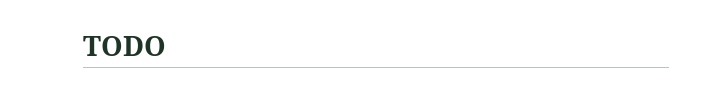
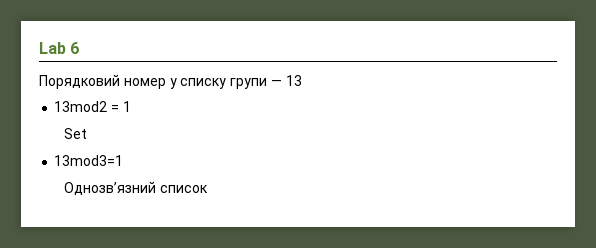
[83,36,166,56] TODO -> [39,42,80,54] [39,74,302,89] [54,101,131,112] [64,128,88,139] [54,155,124,166] [64,181,208,195] Lab 6 // Порядковий номер у списку групи — 13 // 13mod2 = 1 // Set // 13mod3=1 // Однозв’язний список

